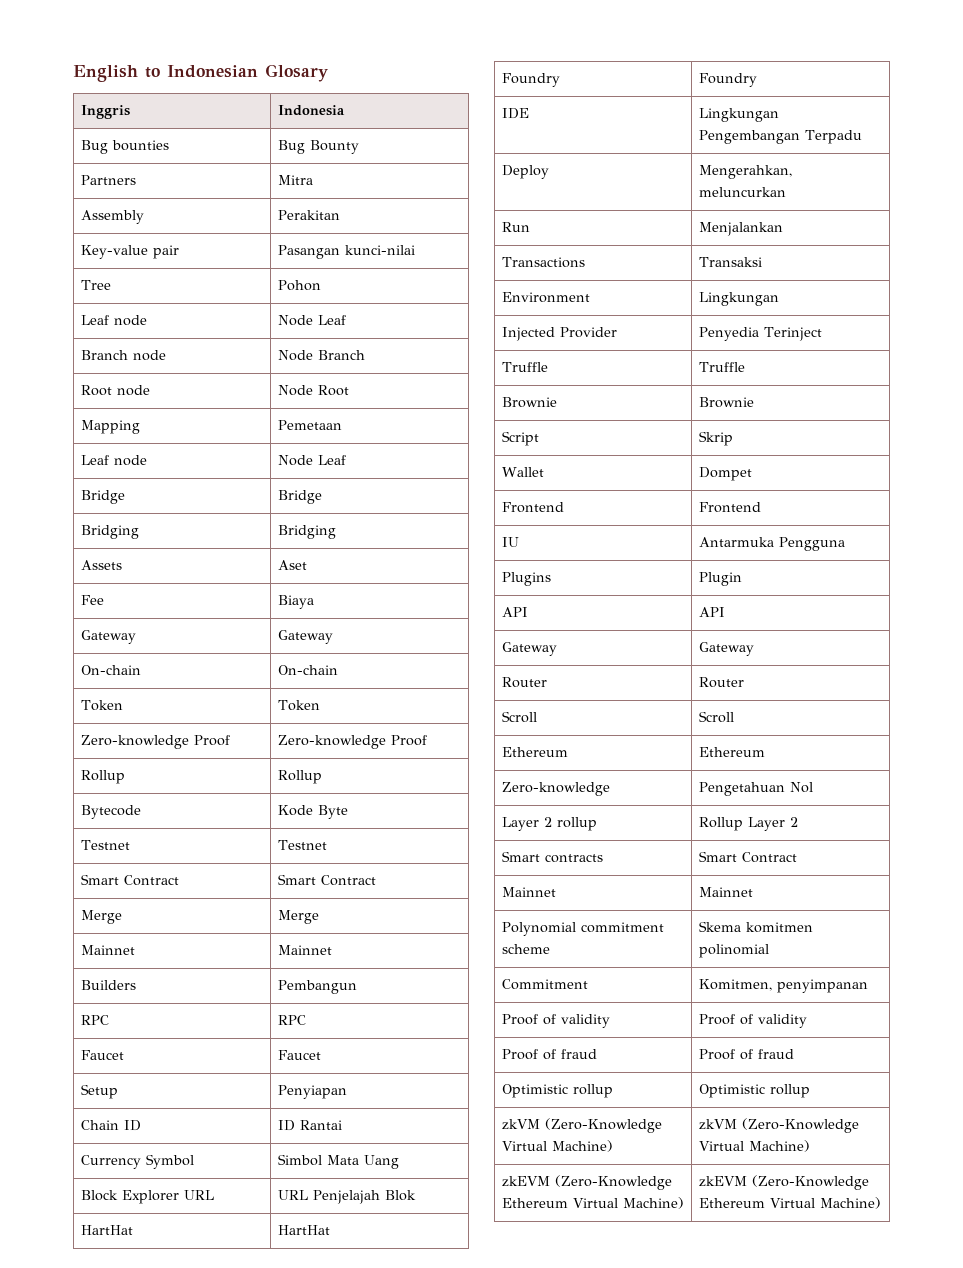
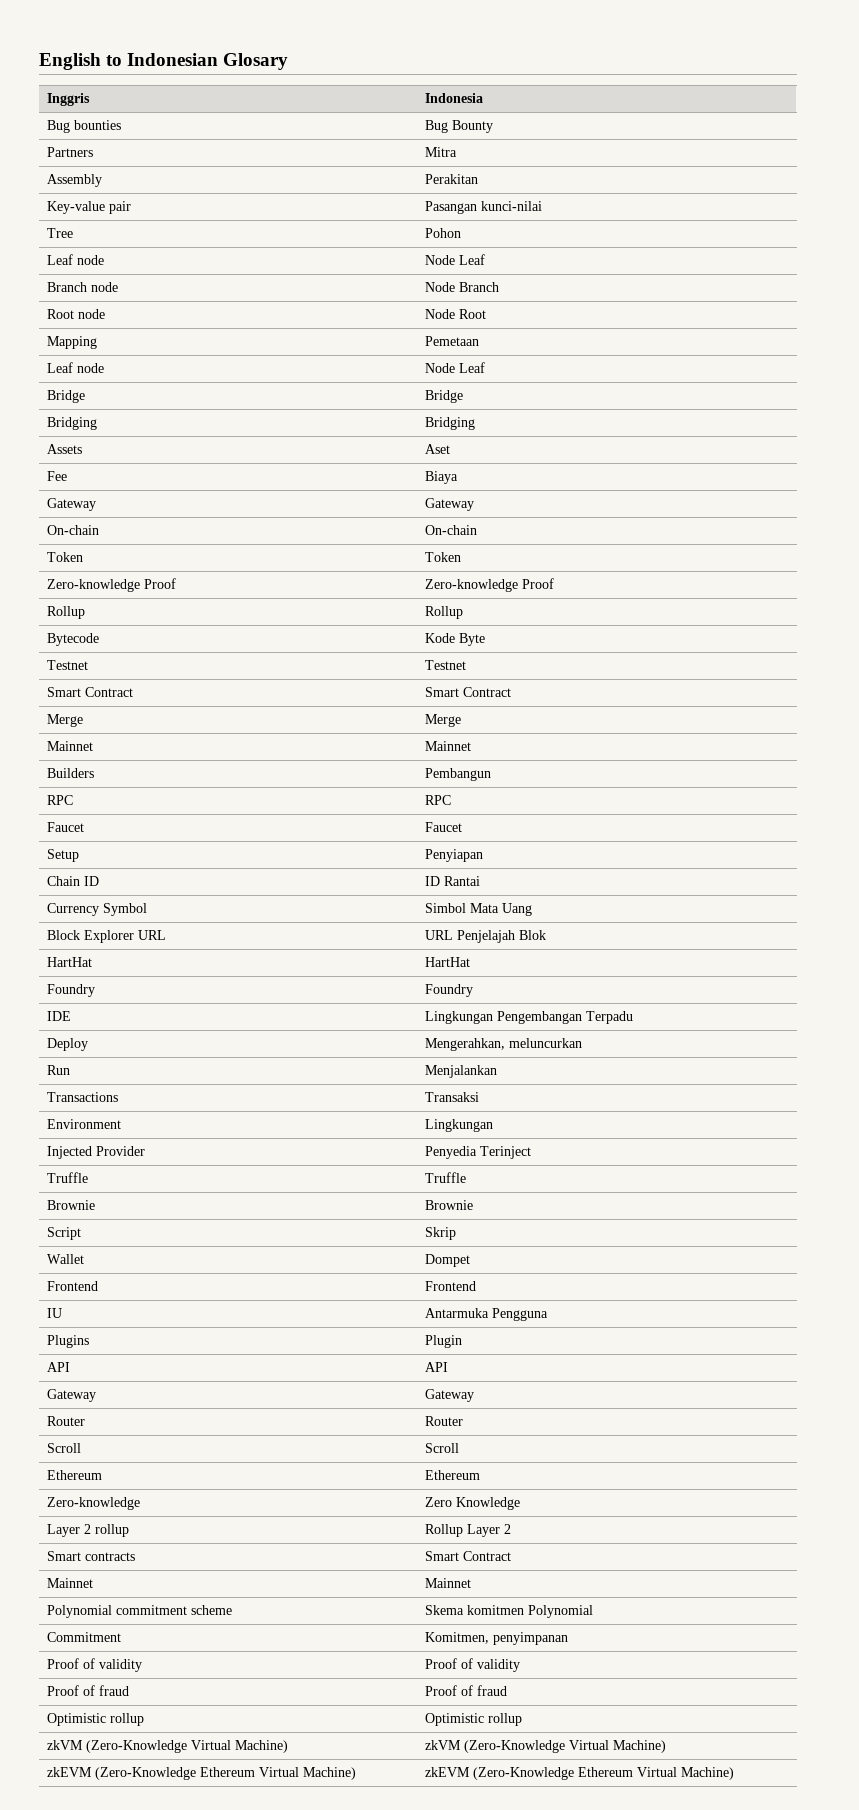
[698,782,813,796] Pengetahuan Nol -> [424,1497,520,1510] Zero Knowledge
[698,944,769,958] polinomial -> [527,1605,593,1618] Polynomial

